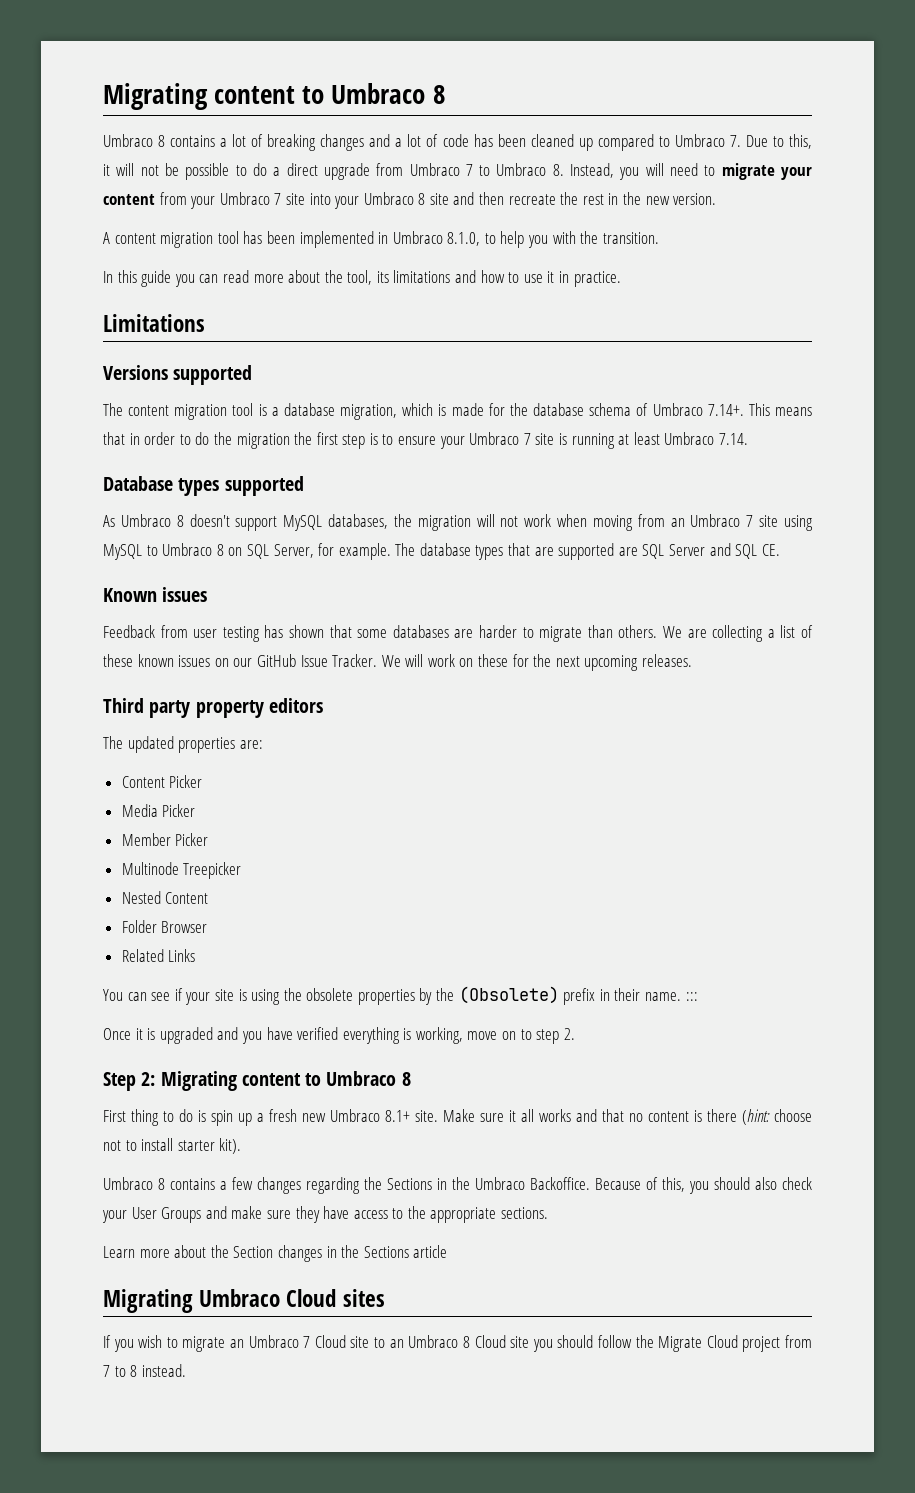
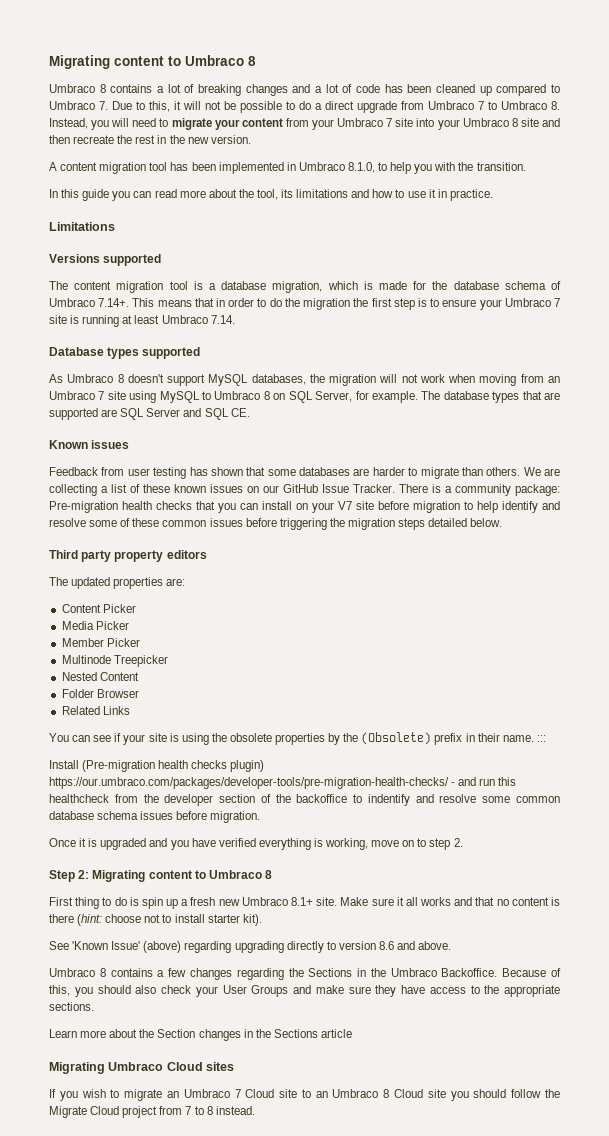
[381,654,693,671] We will work on these for the next upcoming releases. -> [399,484,560,496] [49,501,560,513] [49,518,503,530] There is a community package: Pre-migration health checks that you can install on your V7 site before migration to help identify and resolve some of these common issues before triggering the migration steps detailed below.
(698, 996) none -> [49,760,265,772] [49,777,517,789] [49,794,560,806] [49,811,261,823] // Install (Pre-migration health checks plugin) https://our.umbraco.com/packages/developer-tools/pre-migration-health-checks/ - and run this healthcheck from the developer section of the backoffice to indentify and resolve some common database schema issues before migration.
(242, 1146) none -> [49,941,452,953] // See 'Known Issue' (above) regarding upgrading directly to version 8.6 and above.

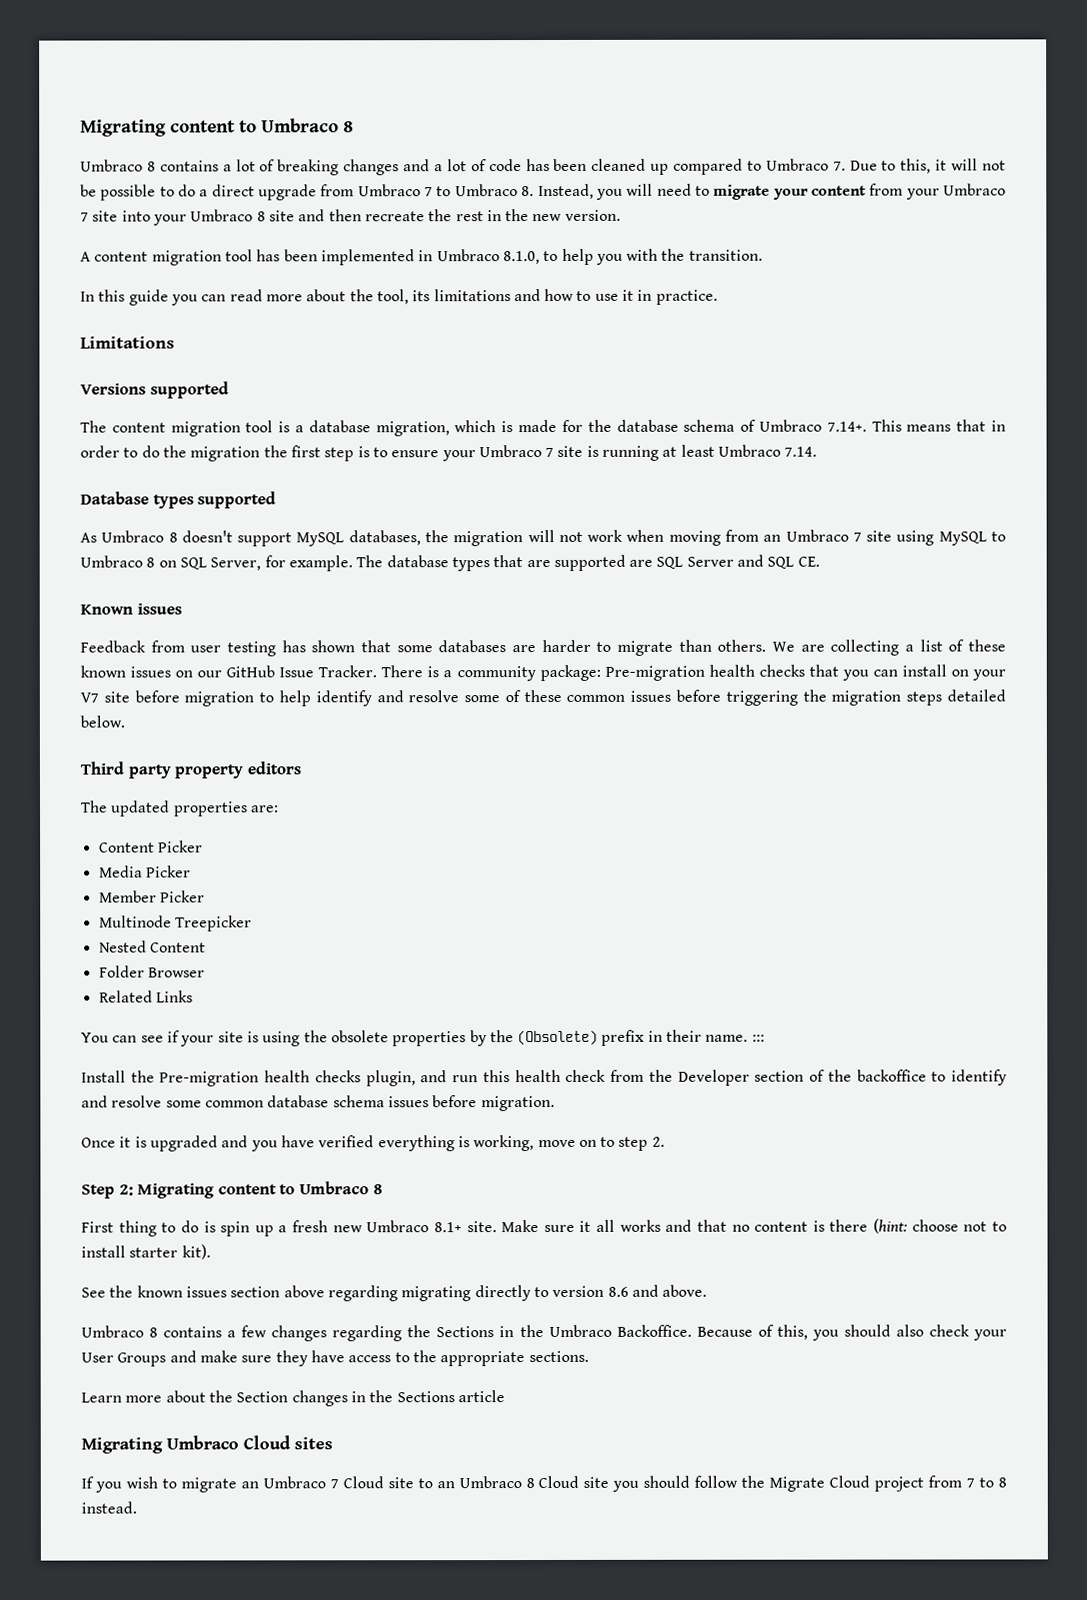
[82,760,265,772] [49,777,456,789] (Pre-migration health checks plugin) https://our.umbraco.com/packages/developer-tools/pre-migration-health-checks/ - -> [130,1070,416,1087] the Pre-migration health checks plugin,
[49,794,109,803] healthcheck -> [514,1069,607,1083] health check
[164,794,214,806] developer -> [677,1069,750,1086] Developer
[367,794,410,806] indentify -> [950,1069,1007,1086] identify
[72,941,284,953] 'Known Issue' (above) regarding upgrading -> [109,1285,472,1302] the known issues section above regarding migrating

